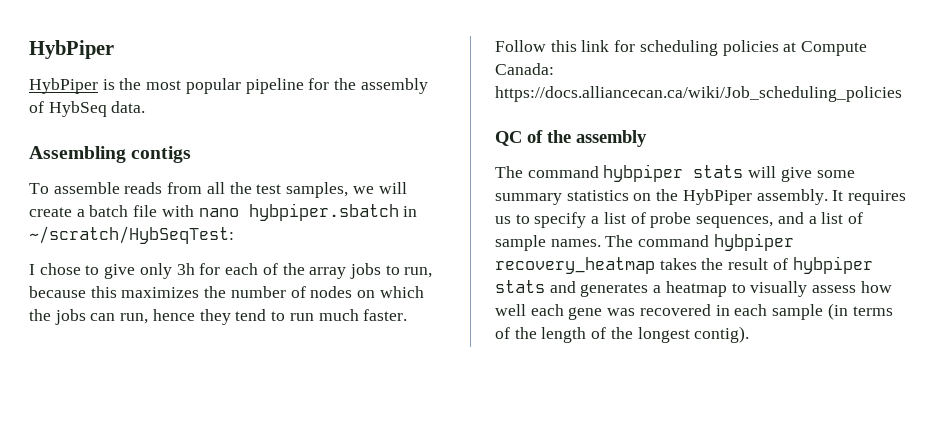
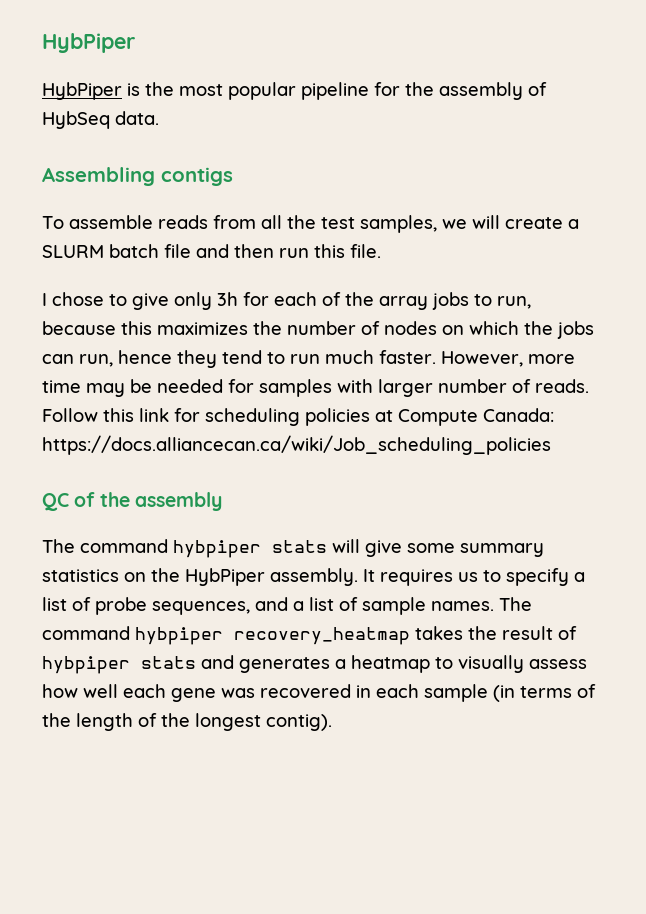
(85, 213) none -> [42,245,104,258] SLURM
[161,203,418,221] [29,226,234,244] with nano hybpiper.sbatch in ~/scratch/HybSeqTest: -> [196,244,381,258] and then run this file.
(408, 315) none -> [441,351,575,367] [42,379,589,397] However, more time may be needed for samples with larger number of reads.

